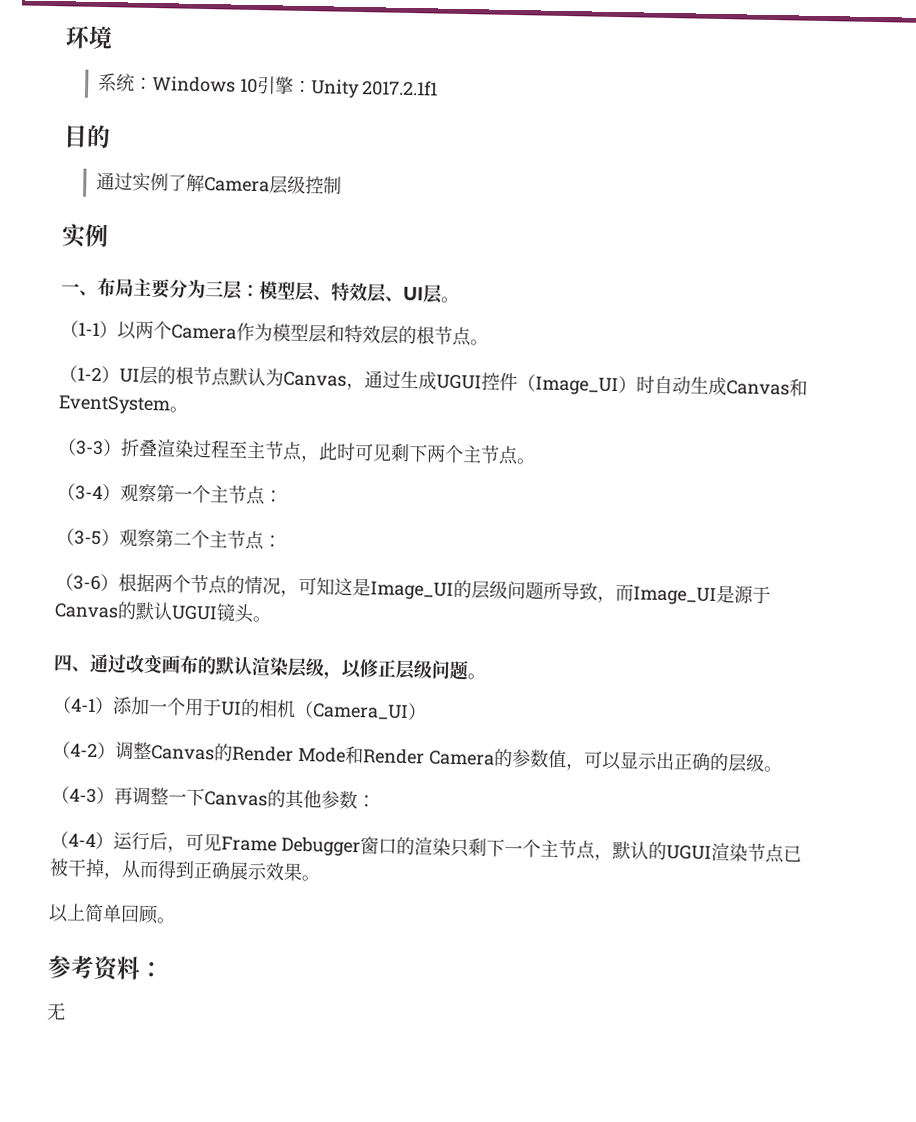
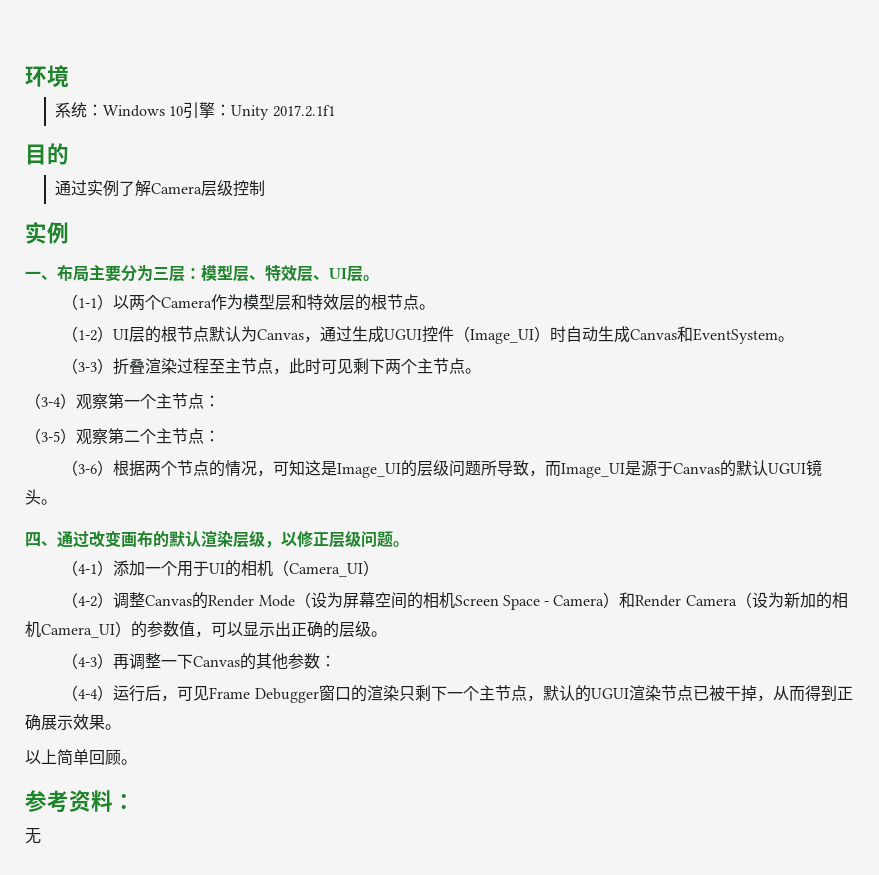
[344,745,495,766] 和Render Camera -> [294,592,848,610] [25,621,131,638] （设为屏幕空间的相机Screen Space - Camera）和Render Camera（设为新加的相机Camera_UI）

